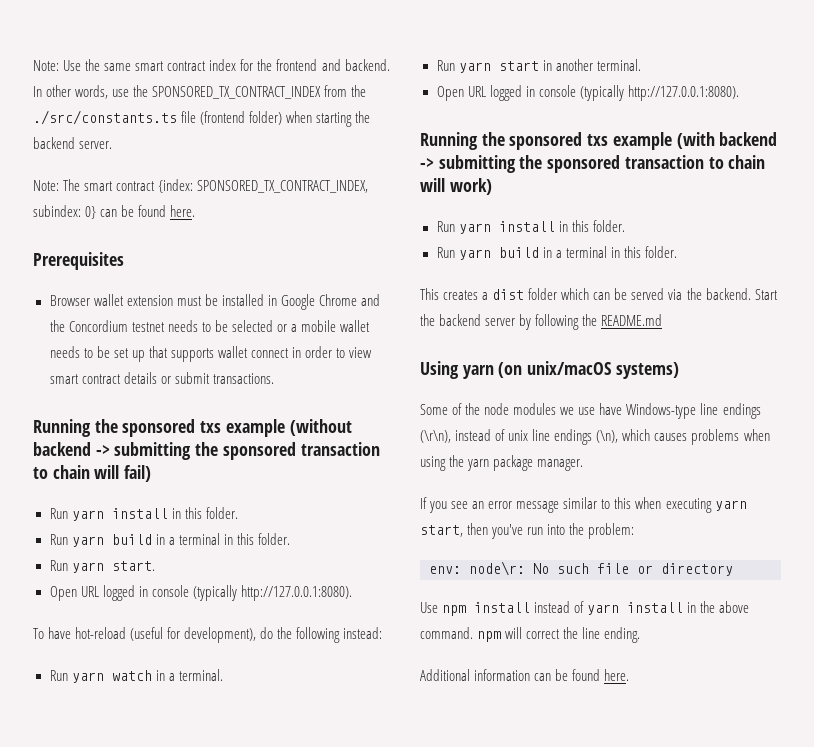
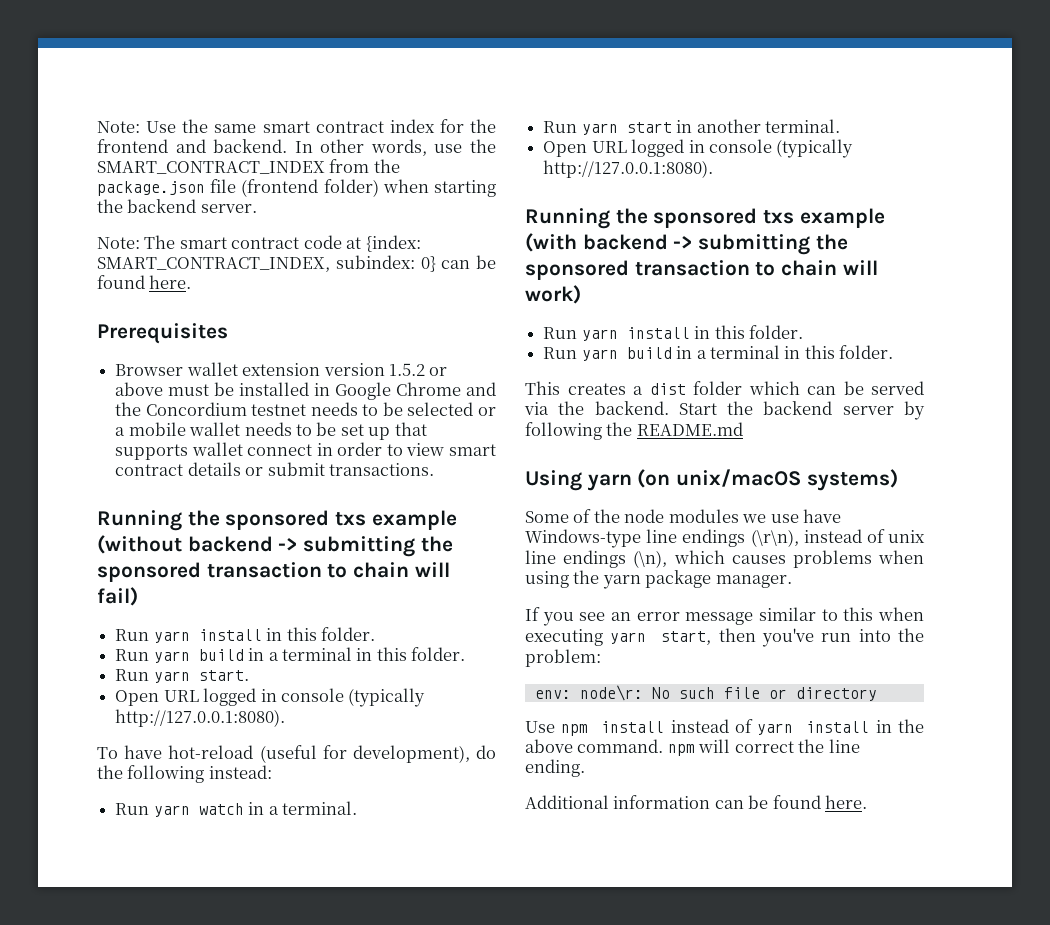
[152,86,322,99] SPONSORED_TX_CONTRACT_INDEX -> [97,161,325,174] SMART_CONTRACT_INDEX
[33,110,177,125] ./src/constants.ts -> [97,181,205,196] package.json
[158,179,369,193] {index: SPONSORED_TX_CONTRACT_INDEX, -> [303,235,421,252] [97,257,330,272] code at {index: SMART_CONTRACT_INDEX,
(173, 300) none -> [323,363,448,376] [115,382,164,396] version 1.5.2 or above

